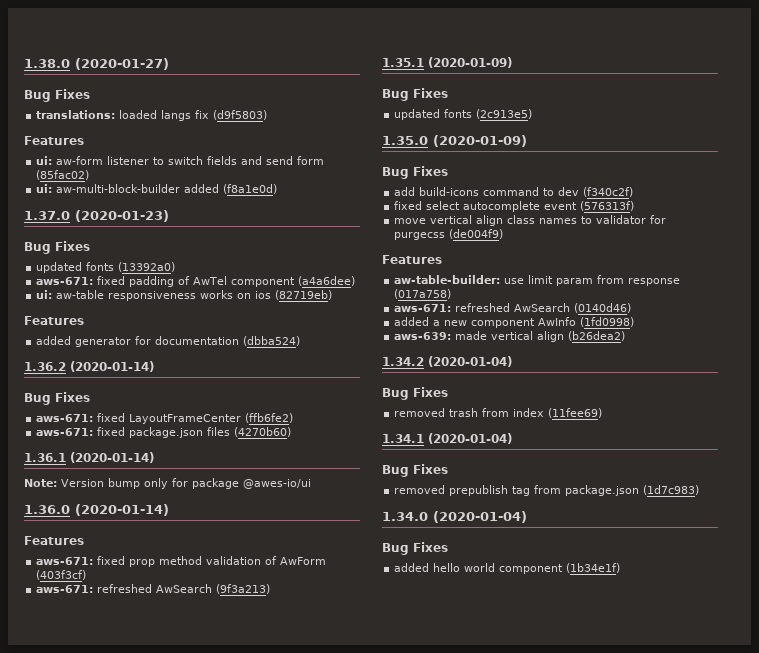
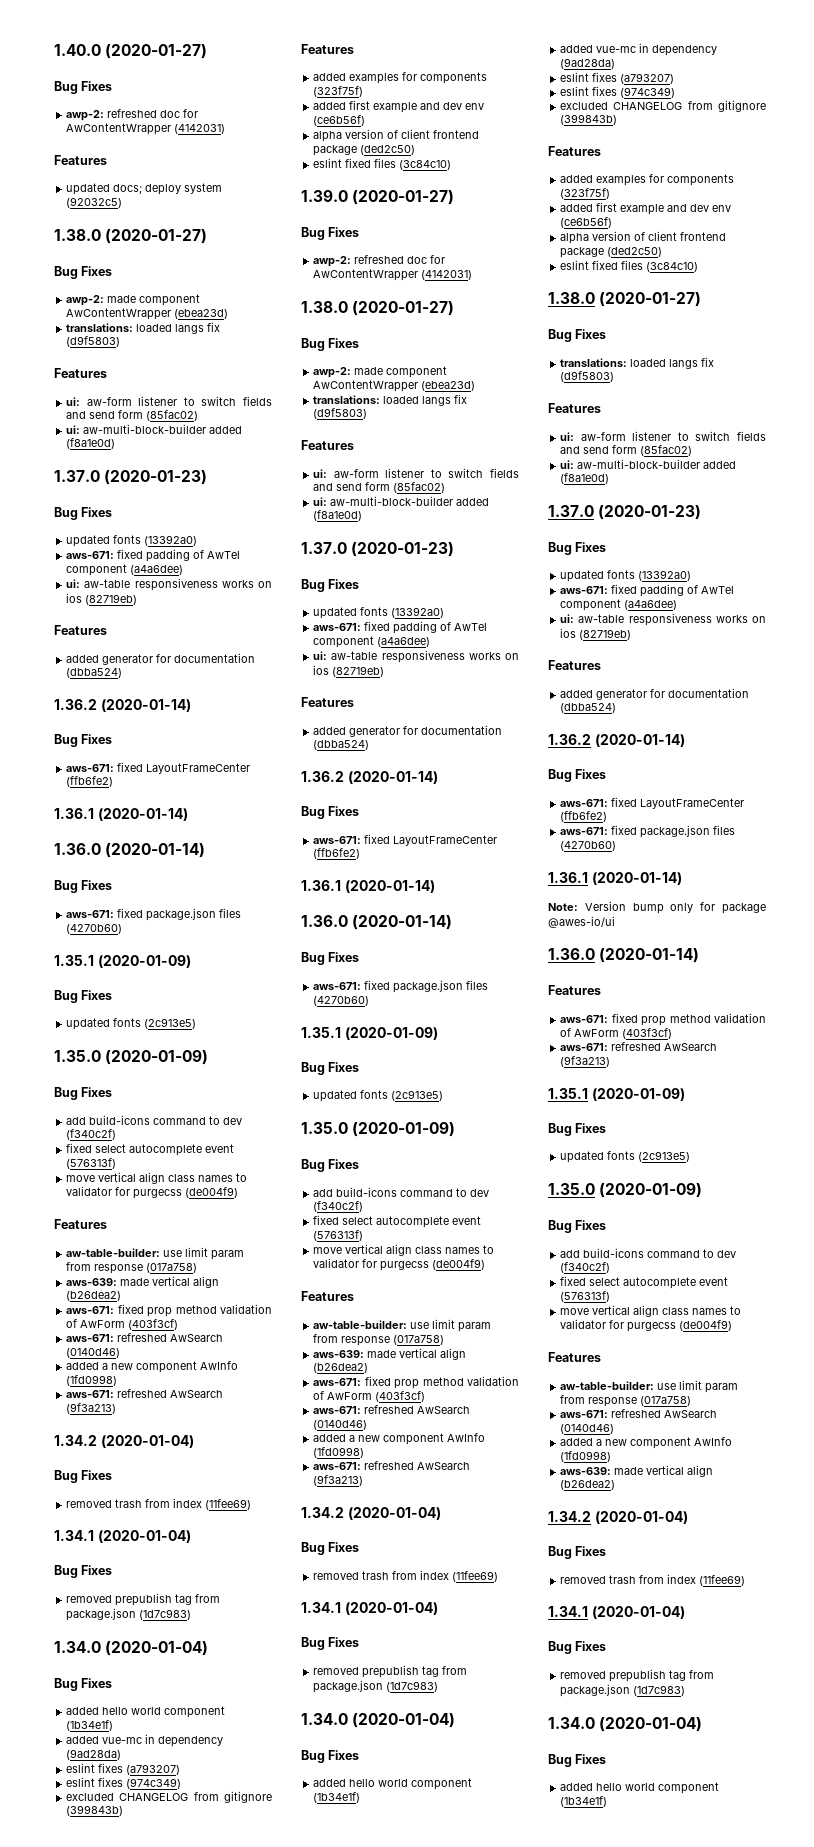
(24, 63) none -> [54,44,208,59] [54,81,113,94] [66,109,199,121] [66,123,226,135] [54,155,107,165] [66,183,223,195] [66,197,123,208] [54,229,208,244] [54,266,113,279] [66,294,201,306] [66,308,229,320] [66,322,221,334] [66,336,121,347] [54,368,107,378] [66,396,272,406] [66,410,199,421] [66,424,243,434] [66,438,116,449] [54,470,208,485] [54,507,113,520] [66,535,198,547] [66,549,241,562] [66,564,184,576] [66,578,272,591] [66,593,138,605] [54,625,107,635] [66,653,256,665] [66,668,123,678] [54,699,191,712] [54,734,113,747] [66,762,251,774] [66,776,114,787] [54,808,188,821] [54,843,206,858] [54,880,113,893] [66,908,242,921] [66,924,123,934] [54,955,191,968] [54,990,113,1003] [66,1018,197,1030] [54,1050,209,1065] [54,1087,113,1100] [66,1115,243,1125] [66,1129,117,1140] [66,1143,235,1156] [66,1158,117,1169] [66,1172,248,1184] [66,1186,239,1199] [54,1219,107,1229] [66,1247,245,1260] [66,1262,198,1274] [66,1276,220,1288] [66,1291,122,1301] [66,1304,272,1317] [66,1319,179,1330] [66,1333,224,1342] [66,1348,121,1358] [66,1361,239,1373] [66,1375,118,1386] [66,1389,224,1398] [66,1403,117,1414] [54,1435,194,1448] [54,1470,113,1483] [66,1498,252,1510] [54,1530,191,1543] [54,1565,113,1578] [66,1593,221,1606] [66,1608,192,1621] [54,1641,209,1656] [54,1678,113,1691] [66,1706,226,1718] [66,1720,114,1731] [66,1734,224,1747] [66,1749,122,1760] [66,1763,181,1775] [66,1777,182,1789] [66,1791,272,1803] [66,1805,124,1816] [301,44,354,54] [313,72,488,84] [313,86,364,97] [313,100,485,113] [313,115,366,126] [313,129,480,142] [313,145,416,156] [313,158,452,170] [301,190,455,205] [301,227,360,240] [313,255,446,267] [313,269,473,281] [301,301,455,316] [301,338,360,351] [313,366,448,378] [313,380,476,392] [313,394,468,406] [313,408,368,419] [301,440,354,450] [313,468,519,478] [313,482,446,493] [313,496,490,506] [313,510,363,521] [301,542,455,557] [301,579,360,592] [313,607,445,619] [313,621,488,634] [313,636,431,648] [313,650,519,663] [313,665,385,677] [301,697,354,707] [313,725,503,737] [313,740,370,750] [301,771,438,784] [301,806,360,819] [313,834,498,846] [313,848,361,859] [301,880,435,893] [301,915,453,930] [301,952,360,965] [313,980,489,993] [313,996,370,1006] [301,1027,438,1040] [301,1062,360,1075] [313,1090,444,1102] [301,1122,456,1137] [301,1159,360,1172] [313,1187,490,1197] [313,1201,364,1212] [313,1215,482,1228] [313,1230,364,1241] [313,1244,495,1256] [313,1258,486,1271] [301,1291,354,1301] [313,1319,492,1332] [313,1334,445,1346] [313,1348,467,1360] [313,1363,369,1373] [313,1376,519,1389] [313,1391,426,1402] [313,1405,471,1414] [313,1420,368,1430] [313,1433,486,1445] [313,1447,365,1458] [313,1461,471,1470] [313,1475,364,1486] [301,1507,441,1520] [301,1542,360,1555] [313,1570,499,1582] [301,1602,438,1615] [301,1637,360,1650] [313,1665,468,1678] [313,1680,439,1693] [301,1713,456,1728] [301,1750,360,1763] [313,1778,473,1790] [313,1792,361,1803] [560,43,718,56] [560,58,616,69] [560,72,675,84] [560,86,676,98] [560,100,766,112] [560,114,618,125] [548,146,601,156] [560,174,735,186] [560,188,611,199] [560,202,732,215] [560,217,613,228] [560,231,727,244] [560,247,663,258] [560,260,699,272] 1.40.0 (2020-01-27) // Bug Fixes // awp-2: refreshed doc for AwContentWrapper (4142031) // Features // updated docs; deploy system (92032c5) // 1.38.0 (2020-01-27) // Bug Fixes // awp-2: made component AwContentWrapper (ebea23d) // translations: loaded langs fix (d9f5803) // Features // ui: aw-form listener to switch fields and send form (85fac02) // ui: aw-multi-block-builder added (f8a1e0d) // 1.37.0 (2020-01-23) // Bug Fixes // updated fonts (13392a0) // aws-671: fixed padding of AwTel component (a4a6dee) // ui: aw-table responsiveness works on ios (82719eb) // Features // added generator for documentation (dbba524) // 1.36.2 (2020-01-14) // Bug Fixes // aws-671: fixed LayoutFrameCenter (ffb6fe2) // 1.36.1 (2020-01-14) // 1.36.0 (2020-01-14) // Bug Fixes // aws-671: fixed package.json files (4270b60) // 1.35.1 (2020-01-09) // Bug Fixes // updated fonts (2c913e5) // 1.35.0 (2020-01-09) // Bug Fixes // add build-icons command to dev (f340c2f) // fixed select autocomplete event (576313f) // move vertical align class names to validator for purgecss (de004f9) // Features // aw-table-builder: use limit param from response (017a758) // aws-639: made vertical align (b26dea2) // aws-671: fixed prop method validation of AwForm (403f3cf) // aws-671: refreshed AwSearch (0140d46) // added a new component AwInfo (1fd0998) // aws-671: refreshed AwSearch (9f3a213) // 1.34.2 (2020-01-04) // Bug Fixes // removed trash from index (11fee69) // 1.34.1 (2020-01-04) // Bug Fixes // removed prepublish tag from package.json (1d7c983) // 1.34.0 (2020-01-04) // Bug Fixes // added hello world component (1b34e1f) // added vue-mc in dependency (9ad28da) // eslint fixes (a793207) // eslint fixes (974c349) // excluded CHANGELOG from gitignore (399843b) // Features // added examples for components (323f75f) // added first example and dev env (ce6b56f) // alpha version of client frontend package (ded2c50) // eslint fixed files (3c84c10) // 1.39.0 (2020-01-27) // Bug Fixes // awp-2: refreshed doc for AwContentWrapper (4142031) // 1.38.0 (2020-01-27) // Bug Fixes // awp-2: made component AwContentWrapper (ebea23d) // translations: loaded langs fix (d9f5803) // Features // ui: aw-form listener to switch fields and send form (85fac02) // ui: aw-multi-block-builder added (f8a1e0d) // 1.37.0 (2020-01-23) // Bug Fixes // updated fonts (13392a0) // aws-671: fixed padding of AwTel component (a4a6dee) // ui: aw-table responsiveness works on ios (82719eb) // Features // added generator for documentation (dbba524) // 1.36.2 (2020-01-14) // Bug Fixes // aws-671: fixed LayoutFrameCenter (ffb6fe2) // 1.36.1 (2020-01-14) // 1.36.0 (2020-01-14) // Bug Fixes // aws-671: fixed package.json files (4270b60) // 1.35.1 (2020-01-09) // Bug Fixes // updated fonts (2c913e5) // 1.35.0 (2020-01-09) // Bug Fixes // add build-icons command to dev (f340c2f) // fixed select autocomplete event (576313f) // move vertical align class names to validator for purgecss (de004f9) // Features // aw-table-builder: use limit param from response (017a758) // aws-639: made vertical align (b26dea2) // aws-671: fixed prop method validation of AwForm (403f3cf) // aws-671: refreshed AwSearch (0140d46) // added a new component AwInfo (1fd0998) // aws-671: refreshed AwSearch (9f3a213) // 1.34.2 (2020-01-04) // Bug Fixes // removed trash from index (11fee69) // 1.34.1 (2020-01-04) // Bug Fixes // removed prepublish tag from package.json (1d7c983) // 1.34.0 (2020-01-04) // Bug Fixes // added hello world component (1b34e1f) // added vue-mc in dependency (9ad28da) // eslint fixes (a793207) // eslint fixes (974c349) // excluded CHANGELOG from gitignore (399843b) // Features // added examples for components (323f75f) // added first example and dev env (ce6b56f) // alpha version of client frontend package (ded2c50) // eslint fixed files (3c84c10) //

